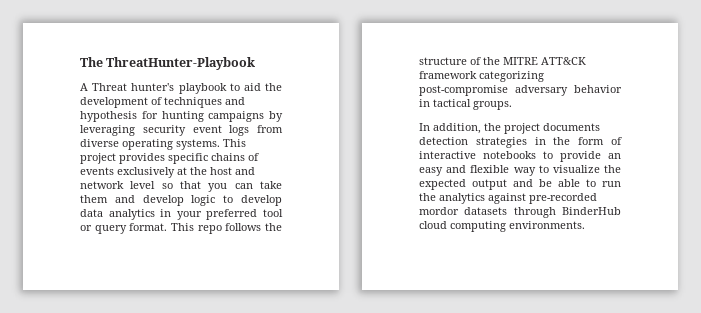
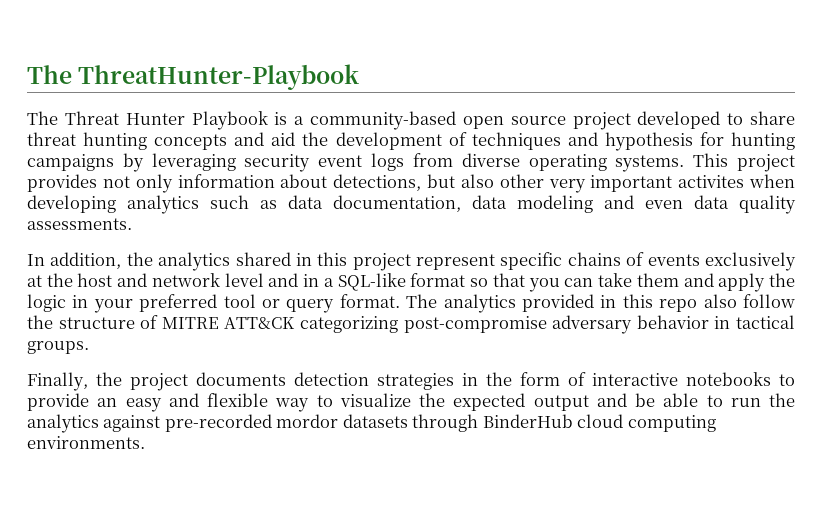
[80,83,240,94] A Threat hunter's playbook to -> [27,111,796,130] [27,132,265,150] The Threat Hunter Playbook is a community-based open source project developed to share threat hunting concepts and
(165, 158) none -> [102,174,796,193] [27,195,796,214] [27,218,132,230] [27,252,496,271] not only information about detections, but also other very important activites when developing analytics such as data documentation, data modeling and even data quality assessments. // In addition, the analytics shared in this project represent
(156, 185) none -> [268,273,466,291] and in a SQL-like format
[142,195,282,206] [80,209,155,220] develop logic to develop data analytics -> [718,273,795,292] [27,294,66,312] apply the logic
[171,223,262,234] This repo follows -> [406,294,795,313] The analytics provided in this repo also follow
[483,57,500,65] the -> (159, 322) none
[419,71,477,79] framework -> (296, 323) none
[419,123,481,134] In addition, -> [27,372,88,391] Finally,

